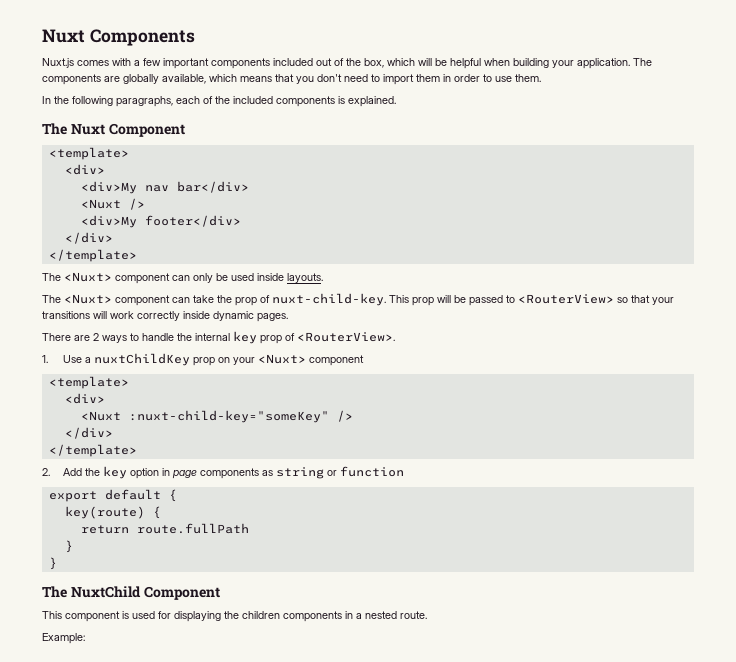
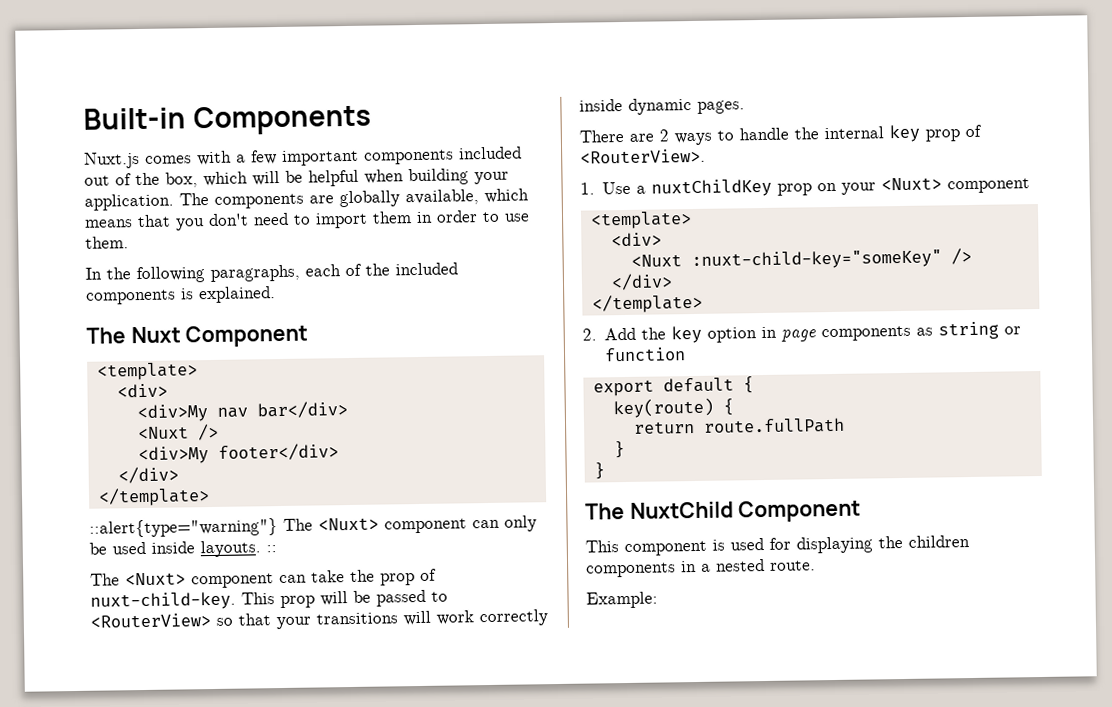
[42,29,85,43] Nuxt -> [83,107,186,130] Built-in
(137, 255) none -> [89,518,278,538] ::alert{type="warning"}
(323, 278) none -> [266,545,277,553] ::

